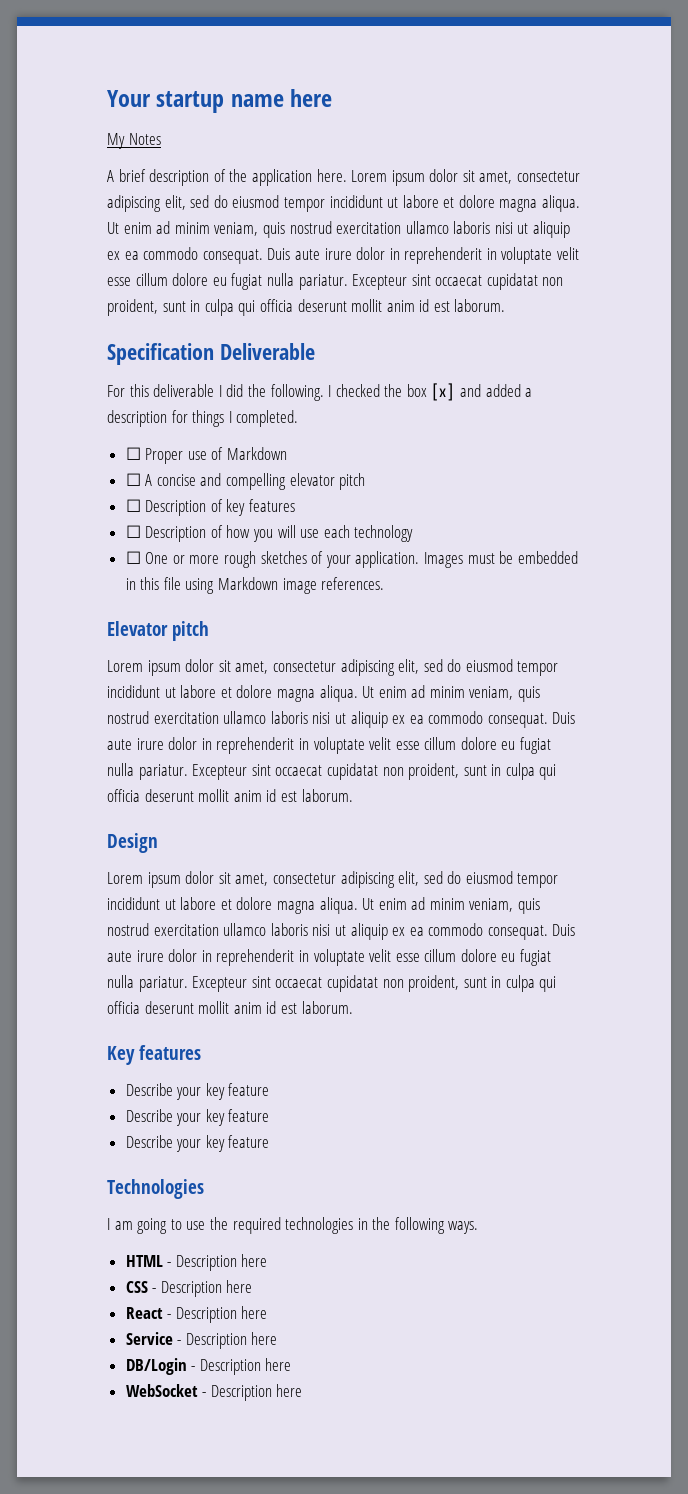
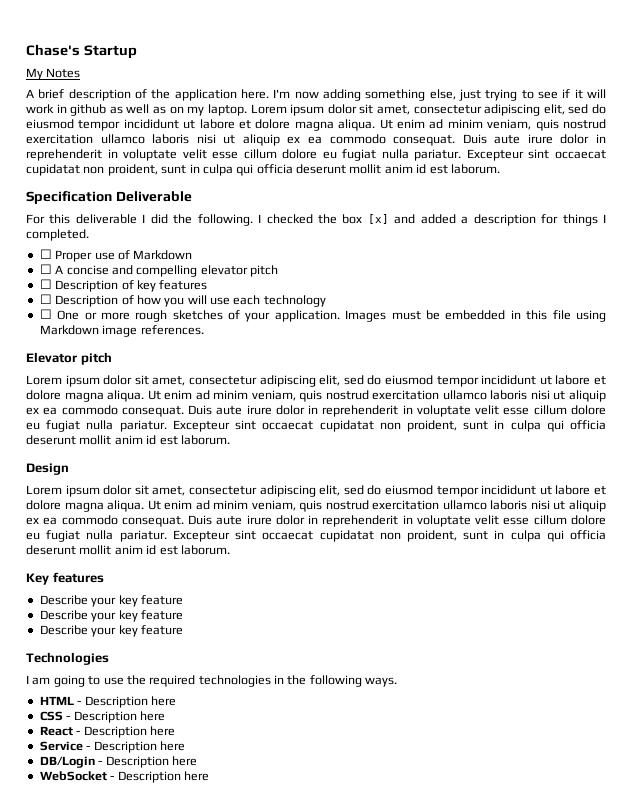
[107,89,333,113] Your startup name here -> [26,44,137,59] Chase's Startup
(347, 175) none -> [273,89,606,101] [26,104,247,116] I'm now adding something else, just trying to see if it will work in github as well as on my laptop.

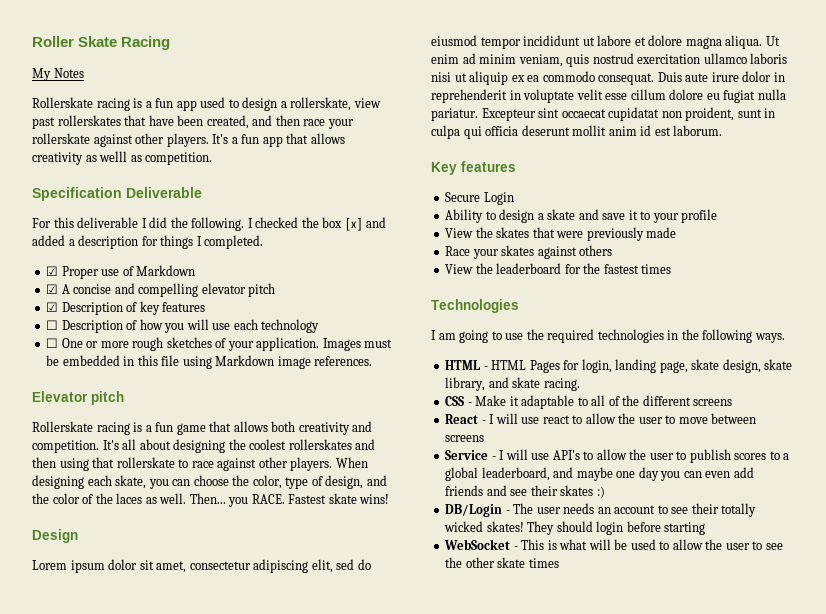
[26,44,137,59] Chase's Startup -> [32,36,171,50] Roller Skate Racing
[26,89,606,101] [26,104,606,116] [26,119,606,131] [26,134,606,146] [26,149,607,161] [26,164,500,176] A brief description of the application here. I'm now adding something else, just trying to see if it will work in github as well as on my laptop. Lorem ipsum dolor sit amet, consectetur adipiscing elit, sed do eiusmod tempor incididunt ut labore et dolore magna aliqua. Ut enim ad minim veniam, quis nostrud exercitation ullamco laboris nisi ut aliquip ex ea commodo consequat. Duis aute irure dolor in reprehenderit in voluptate velit esse cillum dolore eu fugiat nulla pariatur. Excepteur sint occaecat cupidatat non proident, sunt in culpa qui officia deserunt mollit anim id est laborum. -> [32,97,381,111] [32,115,354,129] [32,133,345,147] [32,151,213,165] Rollerskate racing is a fun app used to design a rollerskate, view past rollerskates that have been created, and then race your rollerskate against other players. It's a fun app that allows creativity as welll as competition.
[39,249,52,259] ☐ -> [46,266,59,276] ☑
[39,264,52,274] ☐ -> [46,284,59,294] ☑
[39,279,52,289] ☐ -> [46,302,59,312] ☑
[26,375,607,387] [26,390,607,402] [26,405,606,417] [26,420,606,432] [26,435,230,445] Lorem ipsum dolor sit amet, consectetur adipiscing elit, sed do eiusmod tempor incididunt ut labore et dolore magna aliqua. Ut enim ad minim veniam, quis nostrud exercitation ullamco laboris nisi ut aliquip ex ea commodo consequat. Duis aute irure dolor in reprehenderit in voluptate velit esse cillum dolore eu fugiat nulla pariatur. Excepteur sint occaecat cupidatat non proident, sunt in culpa qui officia deserunt mollit anim id est laborum. -> [32,421,373,435] [32,439,376,453] [32,457,368,471] [32,475,387,489] [32,493,390,507] Rollerskate racing is a fun game that allows both creativity and competition. It's all about designing the coolest rollerskates and then using that rollerskate to race against other players. When designing each skate, you can choose the color, type of design, and the color of the laces as well. Then... you RACE. Fastest skate wins!
[39,595,183,607] [39,610,183,622] [39,625,183,637] Describe your key feature // Describe your key feature // Describe your key feature -> [445,192,514,205] [445,209,718,223] [445,227,677,241] [445,245,613,259] [445,263,672,274] Secure Login // Ability to design a skate and save it to your profile // View the skates that were previously made // Race your skates against others // View the leaderboard for the fastest times
[84,696,176,708] [39,711,165,723] [39,726,175,738] [39,741,185,753] [39,756,197,768] [39,771,209,783] Description here // CSS - Description here // React - Description here // Service - Description here // DB/Login - Description here // WebSocket - Description here -> [491,359,793,373] [445,377,580,391] [445,395,733,409] [445,413,757,424] [445,435,485,442] [445,449,790,463] [445,467,754,481] [445,485,605,498] [445,503,757,517] [444,521,706,535] [444,539,783,550] [445,557,559,568] HTML Pages for login, landing page, skate design, skate library, and skate racing. // CSS - Make it adaptable to all of the different screens // React - I will use react to allow the user to move between screens // Service - I will use API's to allow the user to publish scores to a global leaderboard, and maybe one day you can even add friends and see their skates :) // DB/Login - The user needs an account to see their totally wicked skates! They should login before starting // WebSocket - This is what will be used to allow the user to see the other skate times

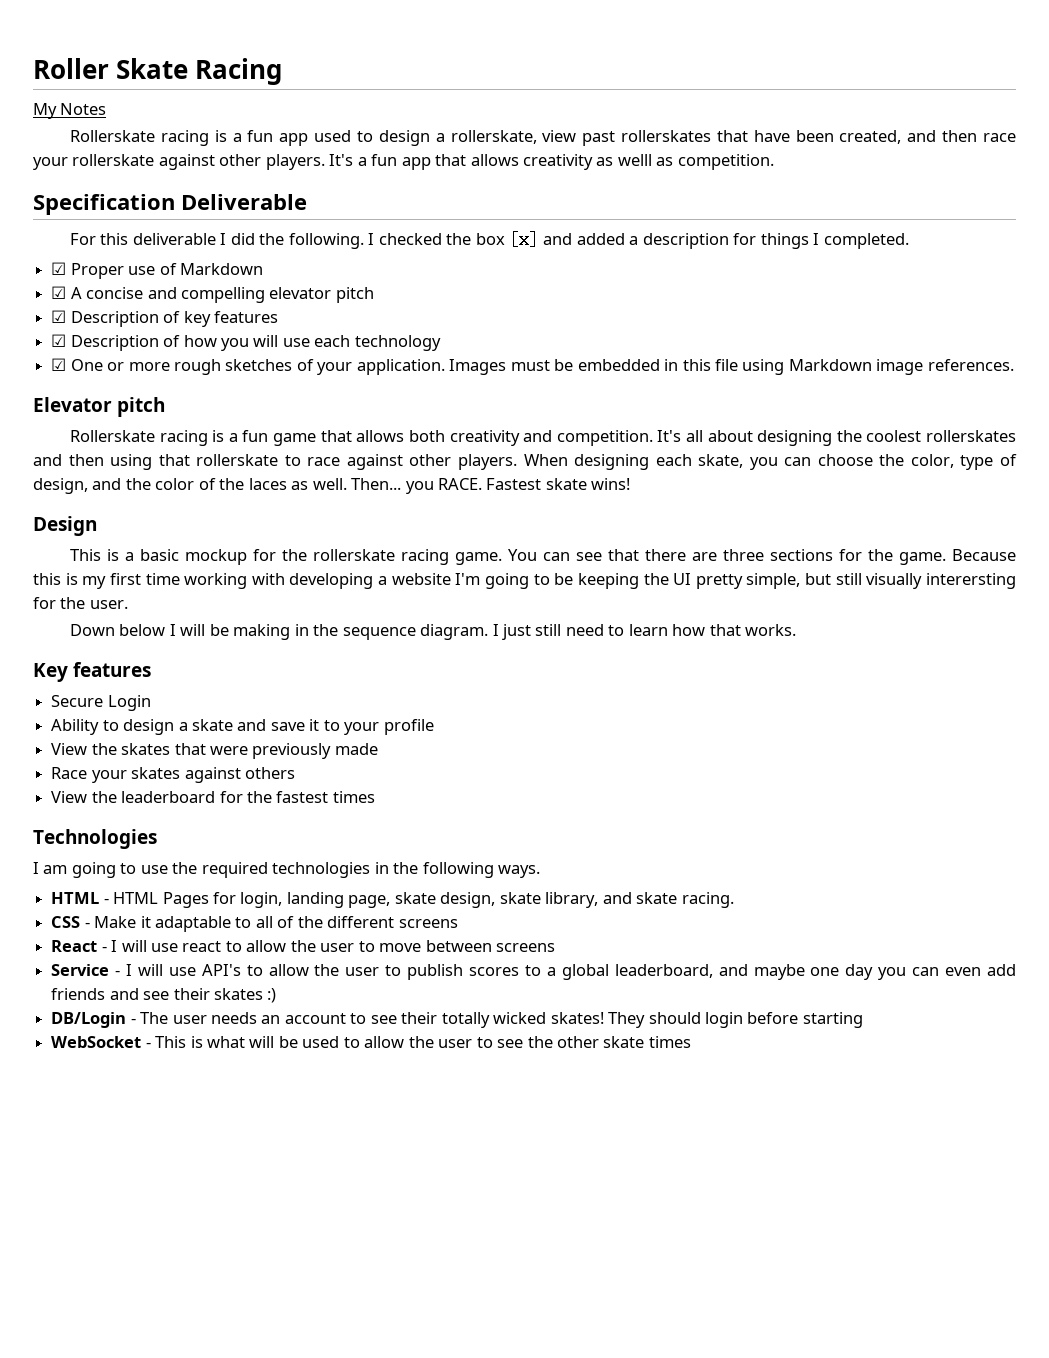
[46,320,59,330] ☐ -> [51,334,67,347] ☑
[46,338,59,348] ☐ -> [51,358,67,371] ☑
[32,559,371,573] [431,35,780,49] [431,53,788,67] [431,71,785,85] [431,89,786,103] [431,107,776,121] [431,125,723,139] Lorem ipsum dolor sit amet, consectetur adipiscing elit, sed do eiusmod tempor incididunt ut labore et dolore magna aliqua. Ut enim ad minim veniam, quis nostrud exercitation ullamco laboris nisi ut aliquip ex ea commodo consequat. Duis aute irure dolor in reprehenderit in voluptate velit esse cillum dolore eu fugiat nulla pariatur. Excepteur sint occaecat cupidatat non proident, sunt in culpa qui officia deserunt mollit anim id est laborum. -> [70,549,1017,565] [33,573,1016,589] [33,597,128,609] [70,624,797,640] This is a basic mockup for the rollerskate racing game. You can see that there are three sections for the game. Because this is my first time working with developing a website I'm going to be keeping the UI pretty simple, but still visually interersting for the user. // Down below I will be making in the sequence diagram. I just still need to learn how that works.

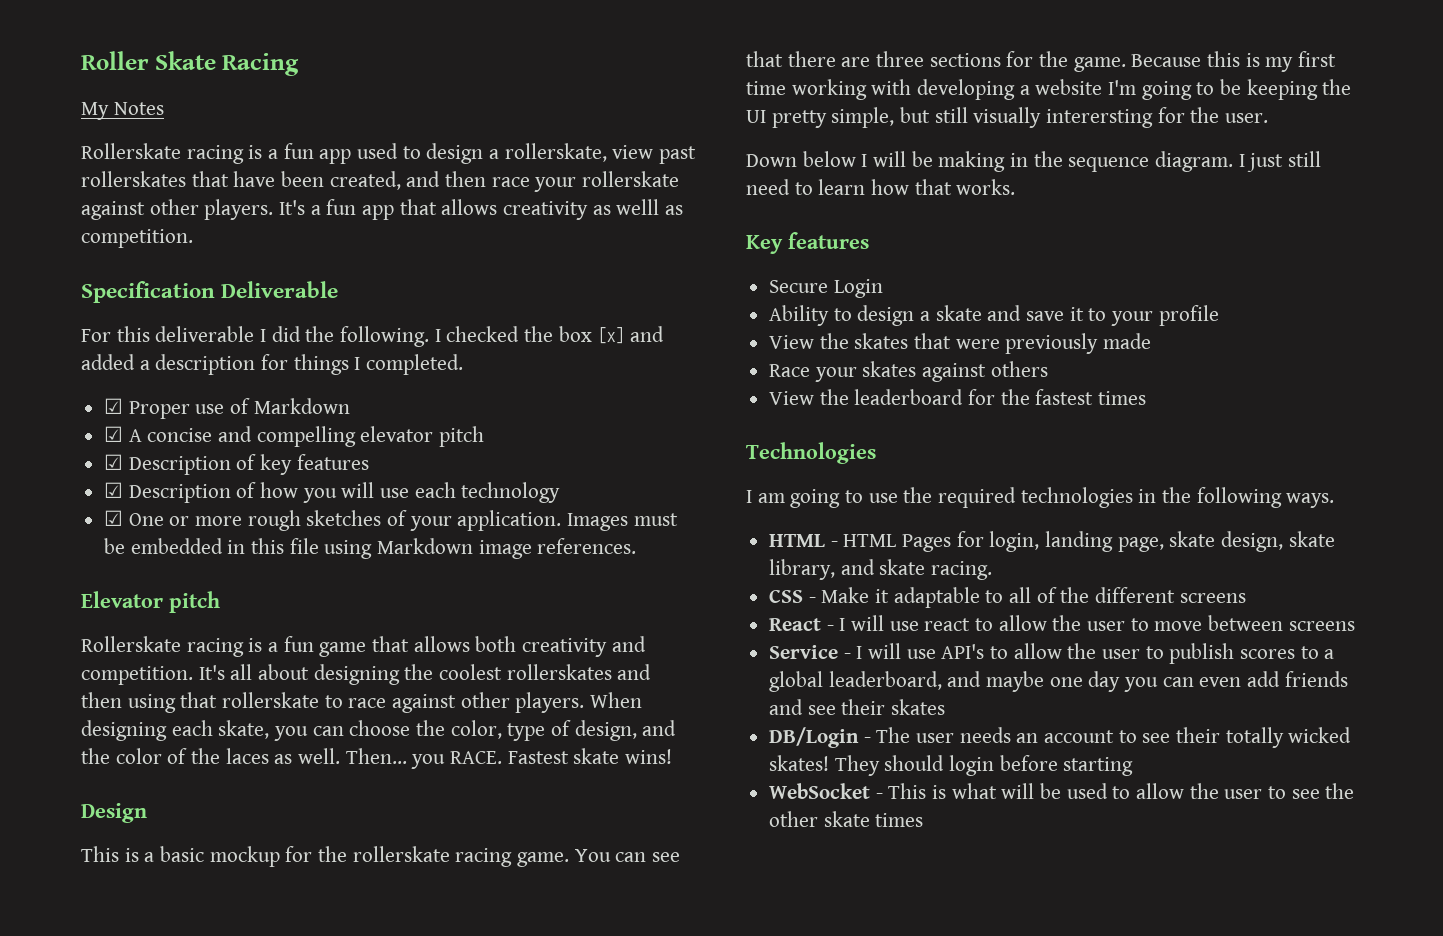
[267,988,277,1003] :) -> (946, 707) none

